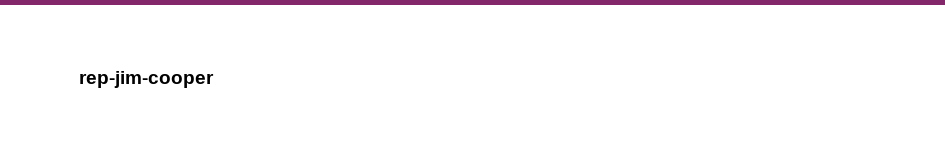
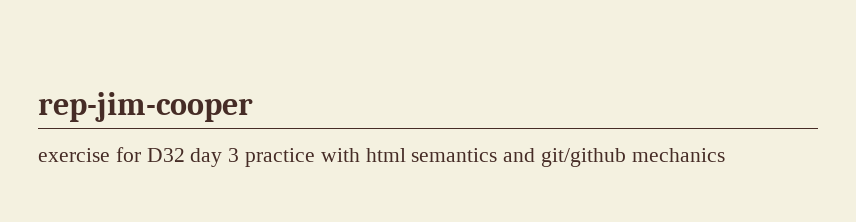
(214, 79) none -> [38,147,725,167] // exercise for D32 day 3 practice with html semantics and git/github mechanics

